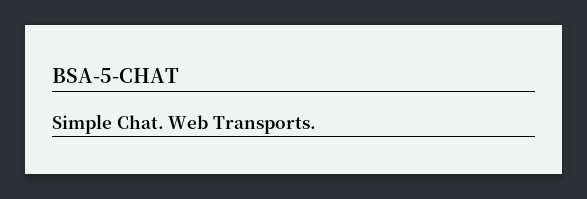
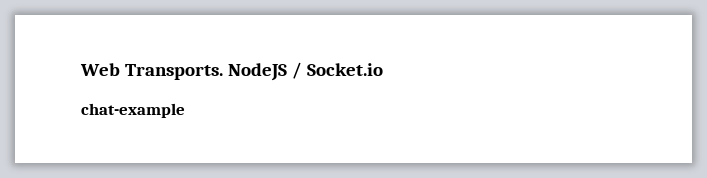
[52,68,179,83] [52,114,316,134] BSA-5-CHAT // Simple Chat. Web Transports. -> [80,62,383,81] [81,103,185,118] Web Transports. NodeJS / Socket.io // chat-example

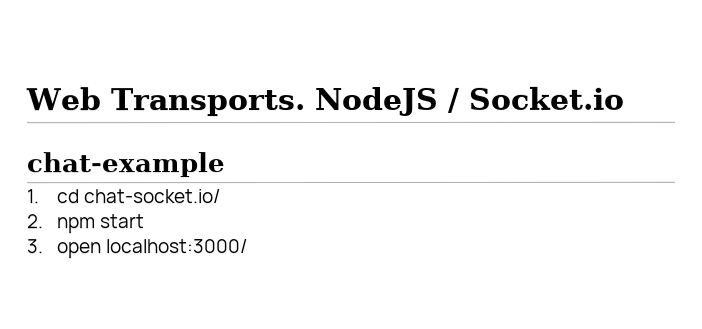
(185, 110) none -> [27,189,221,204] [27,214,145,234] [27,239,248,259] // 1. cd chat-socket.io/ // 2. npm start // 3. open localhost:3000/

